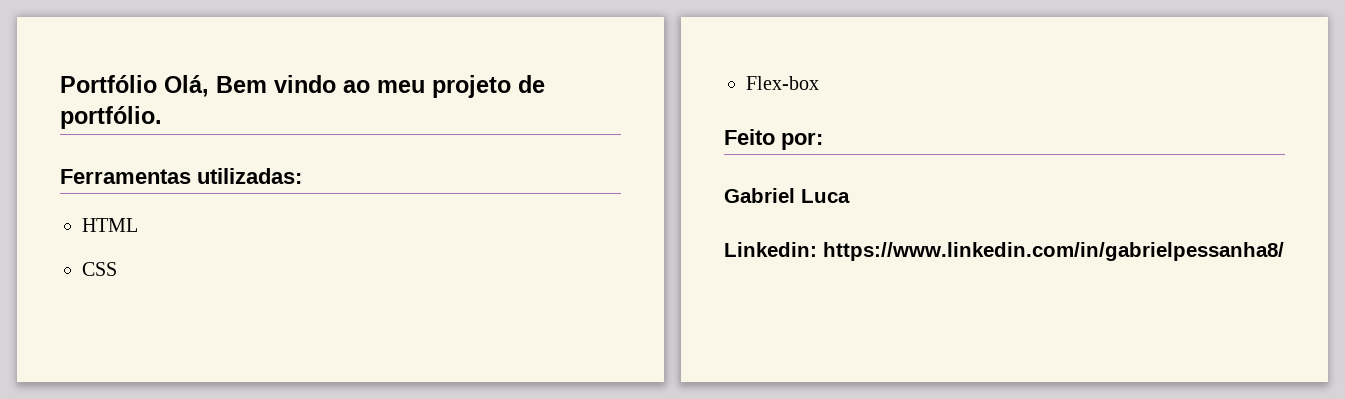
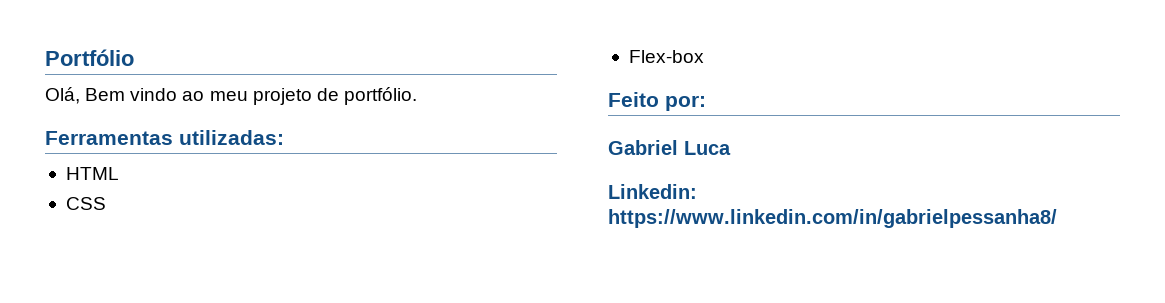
(157, 84) none -> (134, 57) //

